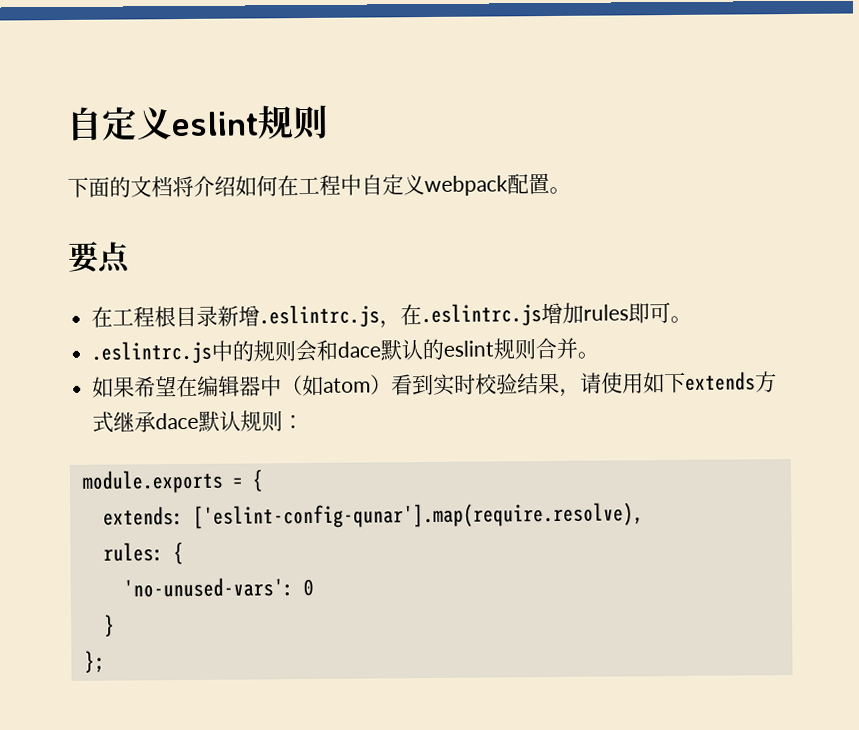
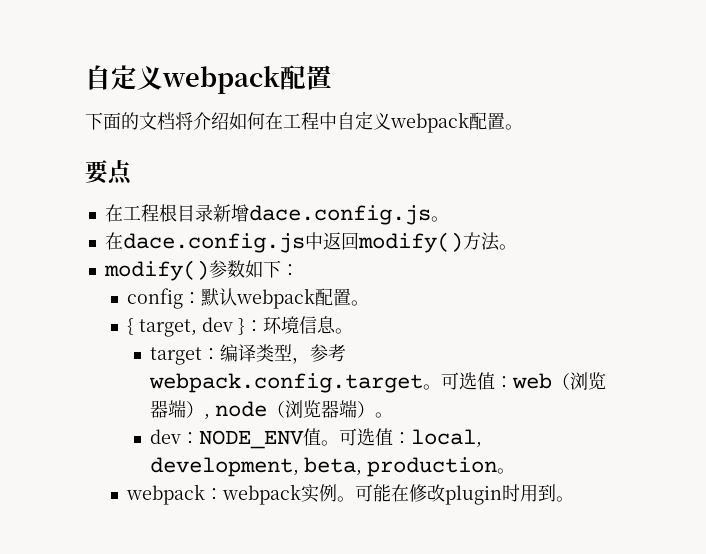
[66,104,329,141] 自定义eslint规则 -> [85,65,332,94] 自定义webpack配置
[259,302,693,329] [91,337,600,365] [92,371,778,398] [92,410,305,433] [81,469,264,494] [102,502,644,529] [102,542,184,565] [122,577,314,598] [103,614,115,637] [83,650,105,673] .eslintrc.js，在.eslintrc.js增加rules即可。 // .eslintrc.js中的规则会和dace默认的eslint规则合并。 // 如果希望在编辑器中（如atom）看到实时校验结果，请使用如下extends方式继承dace默认规则： // module.exports = { // extends: ['eslint-config-qunar'].map(require.resolve), // rules: { // 'no-unused-vars': 0 // } // }; -> [248,205,449,225] [104,232,517,253] [103,260,299,281] [127,288,370,309] [127,316,354,337] [149,344,346,365] [148,372,606,393] [149,400,393,420] [149,428,482,449] [149,457,515,477] [126,484,575,505] dace.config.js。 // 在dace.config.js中返回modify()方法。 // modify()参数如下： // config：默认webpack配置。 // { target, dev }：环境信息。 // target：编译类型，参考webpack.config.target。可选值：web（浏览器端）, node（浏览器端）。 // dev：NODE_ENV值。可选值：local, development, beta, production。 // webpack：webpack实例。可能在修改plugin时用到。

